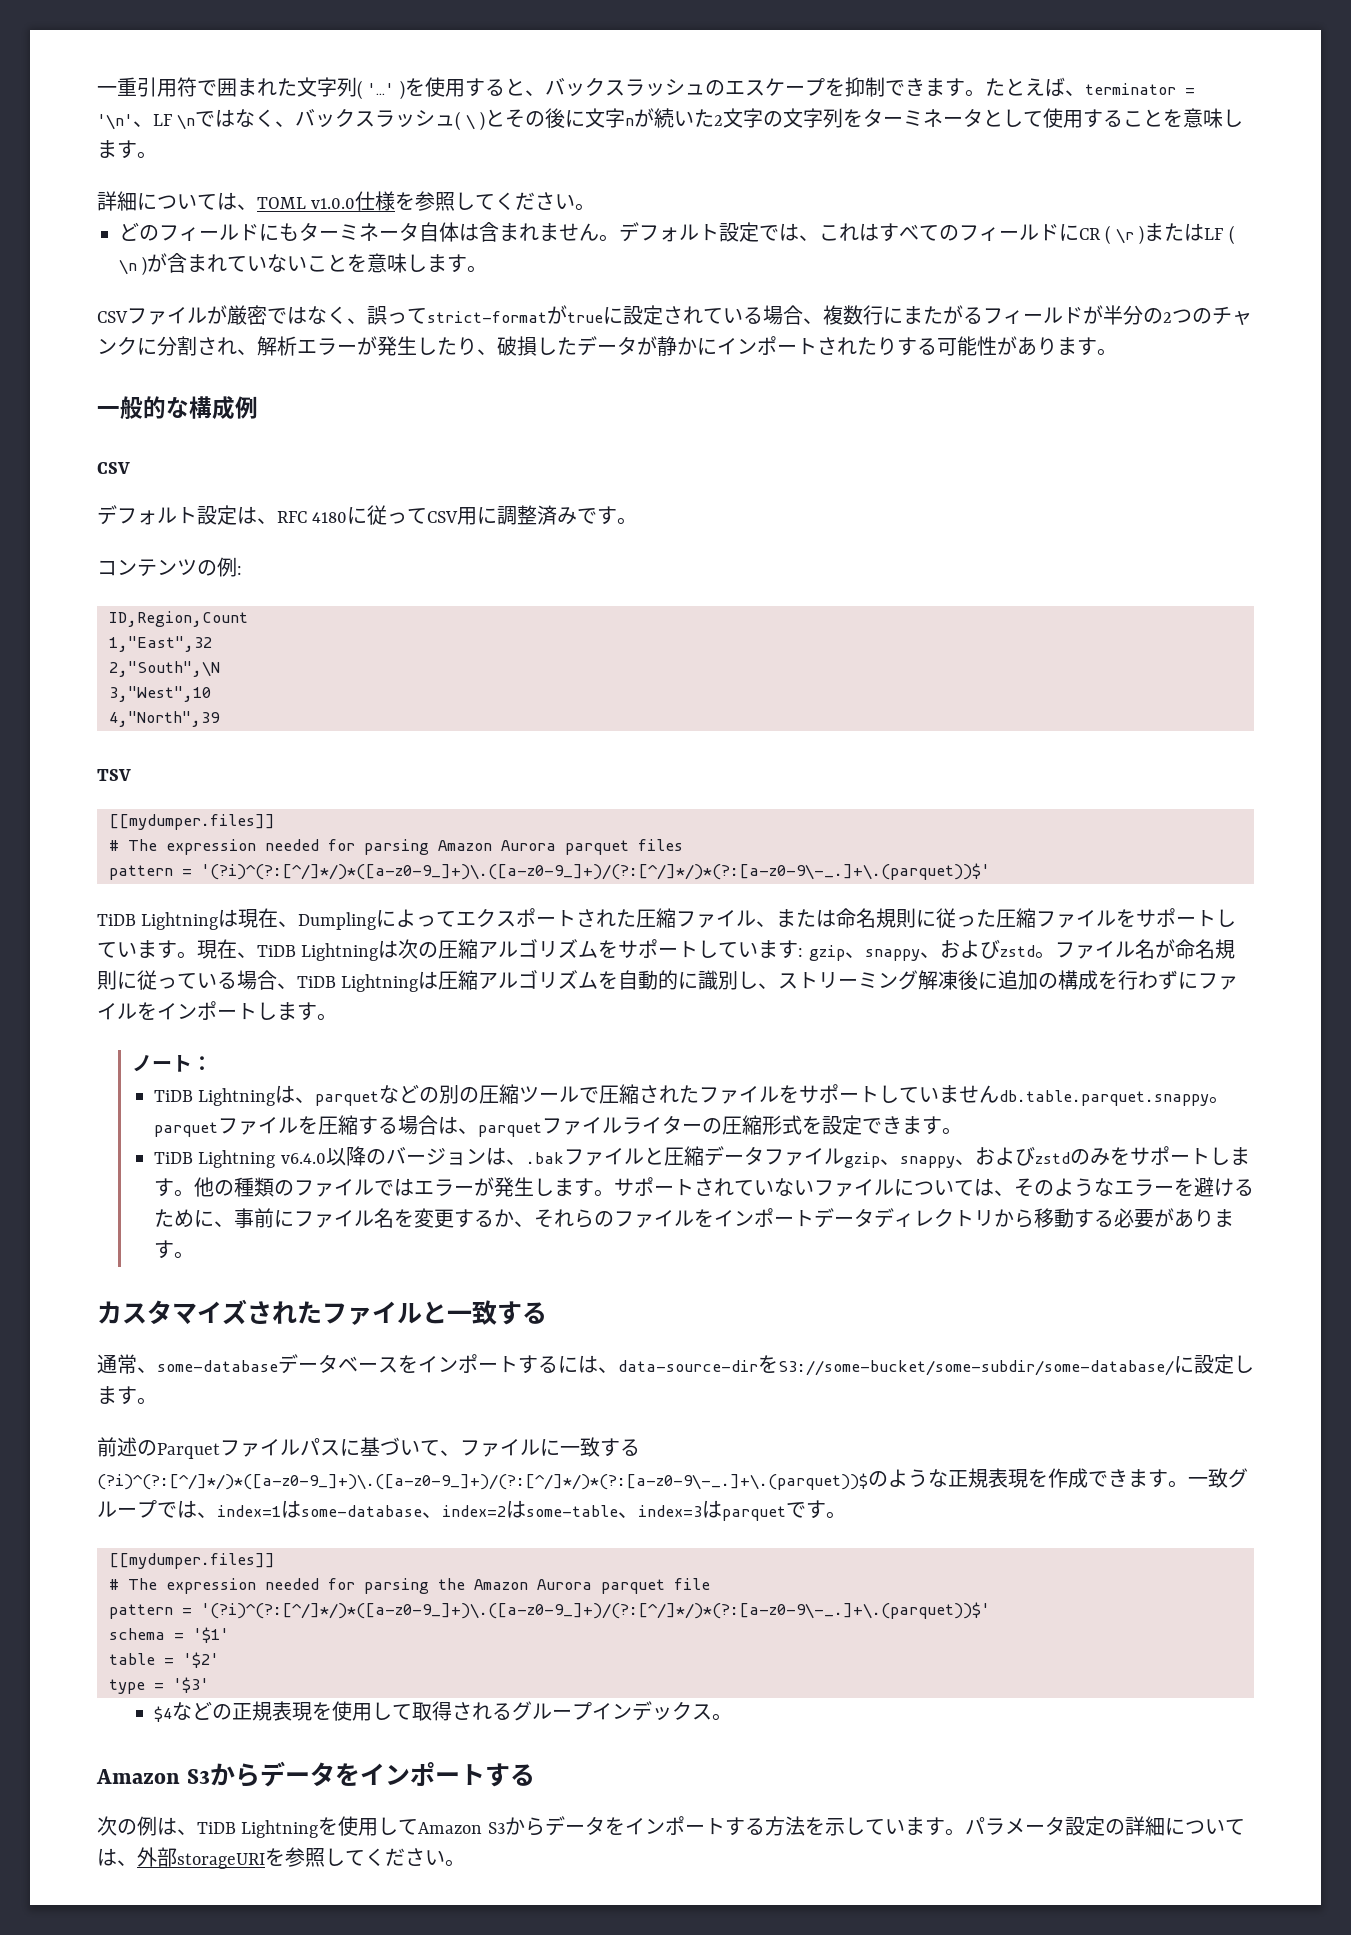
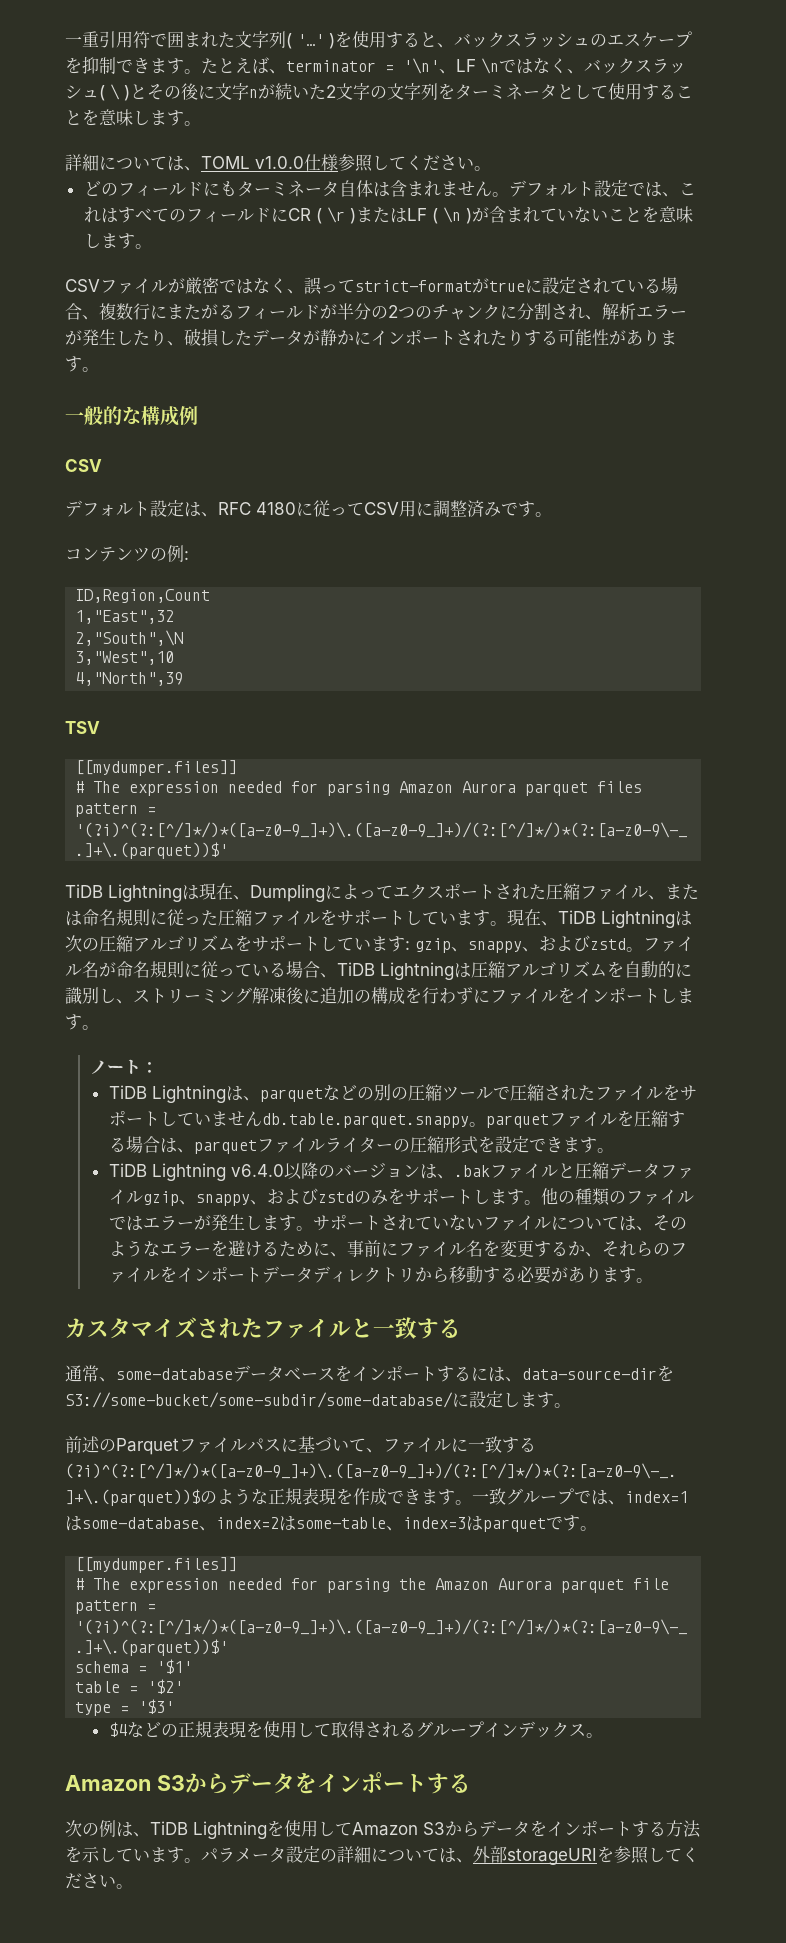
[395,192,416,210] を -> (338, 162) none

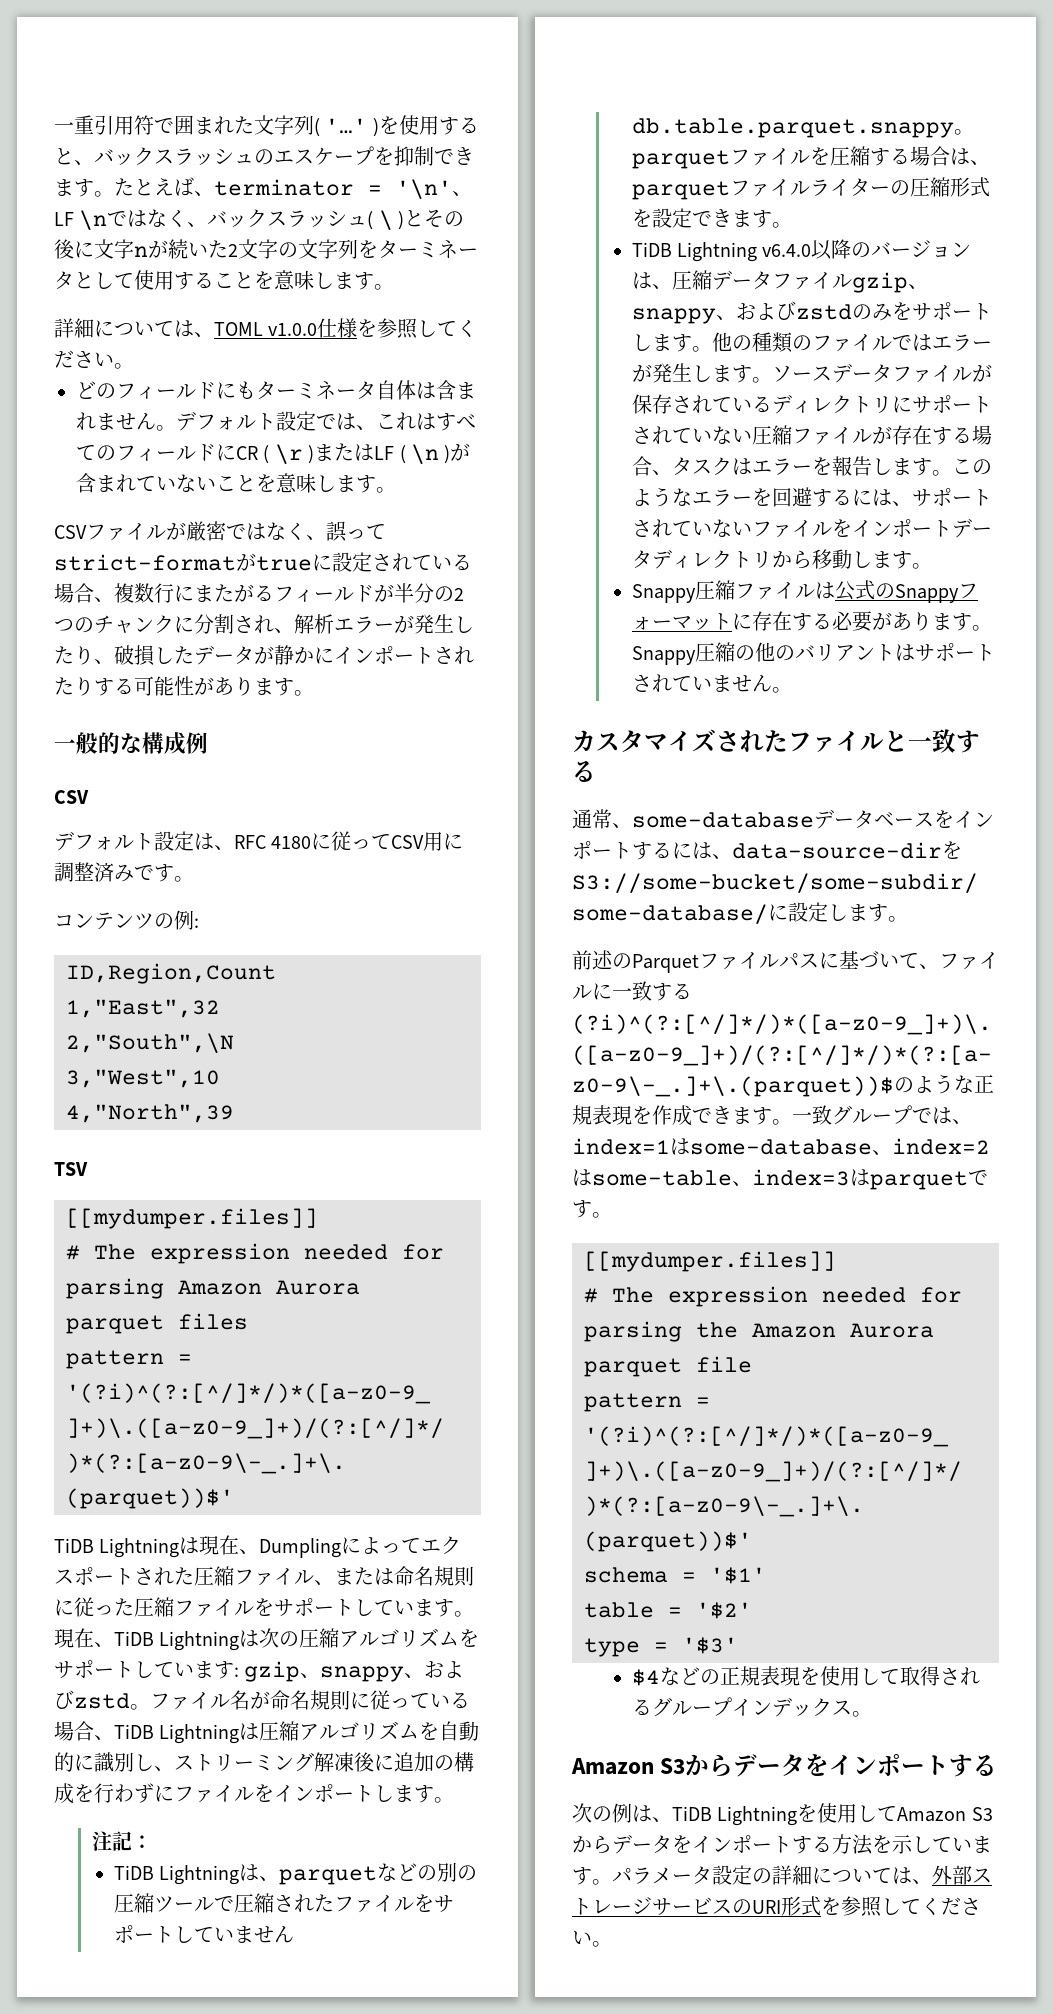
(338, 162) none -> [357,319,378,337] を
[89,1059,141,1074] ノート -> [91,1831,132,1851] 注記
[453,1163,575,1179] .bakファイルと -> (672, 286) none
[312,1215,687,1231] [108,1240,670,1257] サポートされていないファイルについては、そのようなエラーを避けるために、事前にファイル名を変更するか、それらの -> [771,363,992,383] [631,394,992,414] [631,425,992,445] [631,456,992,476] [631,487,992,507] [631,519,752,538] ソースデータファイルが保存されているディレクトリにサポートされていない圧縮ファイルが存在する場合、タスクはエラーを報告します。このようなエラーを回避するには、サポートされていない
(483, 1274) none -> [851,551,932,569] [631,580,978,603] [631,611,792,631] します。 // Snappy圧縮ファイルは公式のSnappyフォーマットに存在
(653, 1280) none -> [631,642,995,665] [631,674,792,693] Snappy圧縮の他のバリアントはサポートされていません。
[507,1848,597,1865] storageURI -> [972,1868,992,1883] [572,1896,821,1916] ストレージサービスのURI形式

